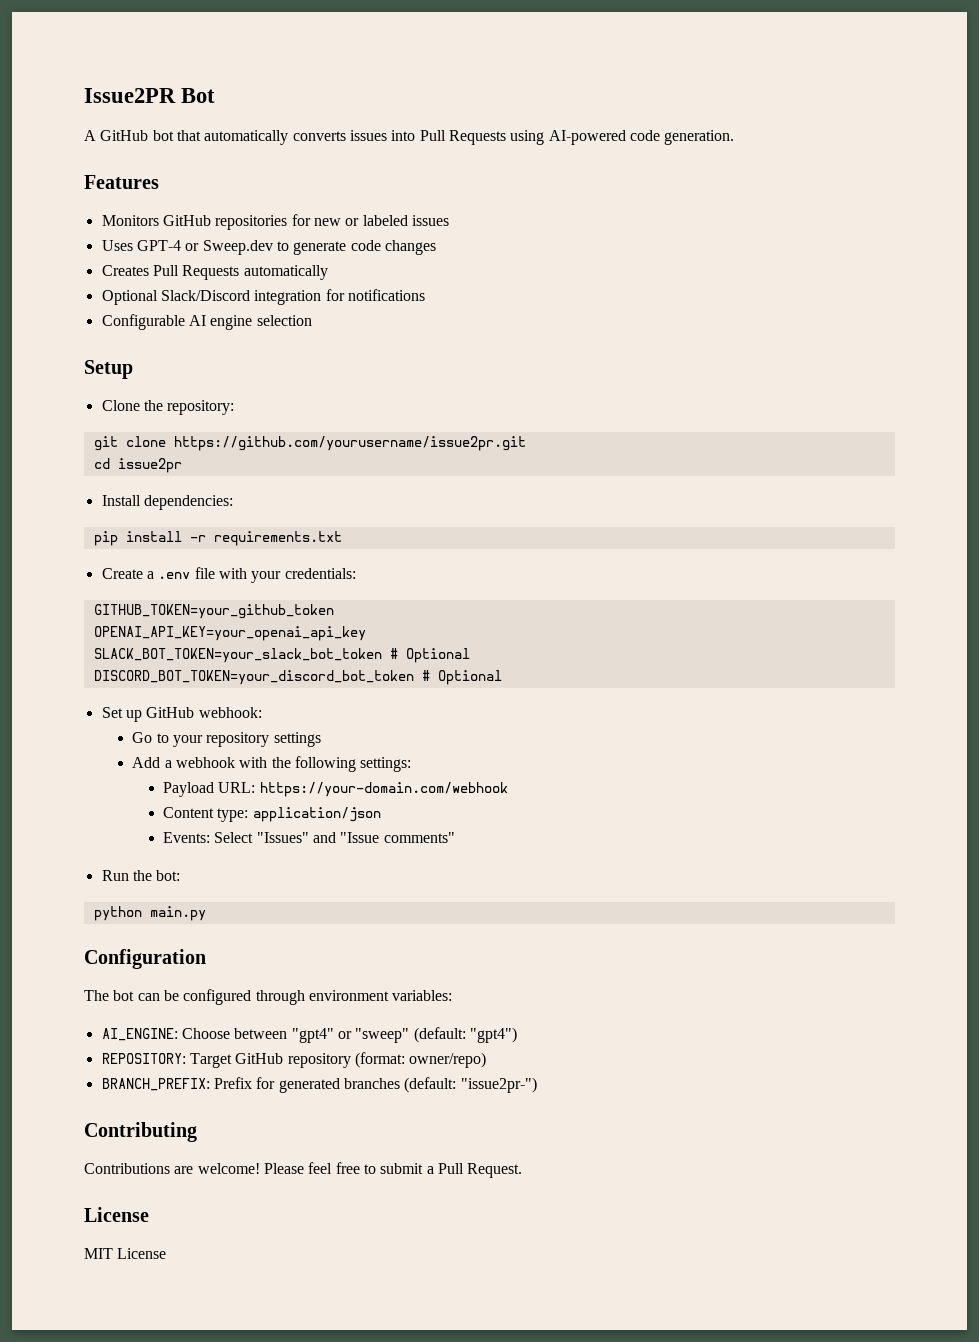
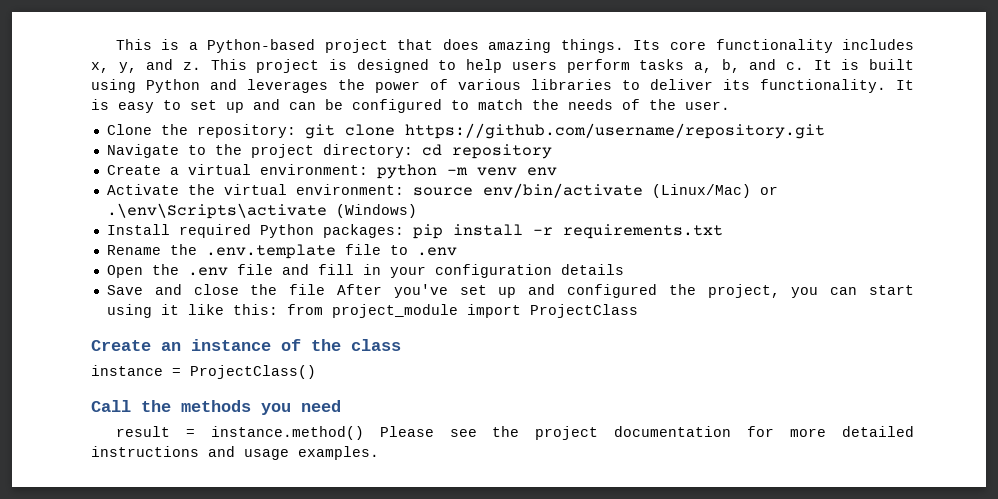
[84,88,216,103] [84,130,735,145] [84,175,159,189] [101,214,449,230] [101,240,436,255] [101,265,328,280] [101,289,425,305] [101,314,312,330] [84,360,133,379] Issue2PR Bot // A GitHub bot that automatically converts issues into Pull Requests using AI-powered code generation. // Features // Monitors GitHub repositories for new or labeled issues // Uses GPT-4 or Sweep.dev to generate code changes // Creates Pull Requests automatically // Optional Slack/Discord integration for notifications // Configurable AI engine selection // Setup -> [115,39,915,53] [91,59,915,73] [91,79,914,93] [91,99,730,113] This is a Python-based project that does amazing things. Its core functionality includes x, y, and z. This project is designed to help users perform tasks a, b, and c. It is built using Python and leverages the power of various libraries to deliver its functionality. It is easy to set up and can be configured to match the needs of the user.
(235, 407) // -> (296, 131) none
[173,436,526,451] [93,458,182,473] [101,495,233,510] [93,531,342,546] [101,567,356,583] [93,604,334,619] [93,626,366,641] [93,648,470,663] [93,670,502,685] [101,707,262,722] [132,732,321,747] [132,756,412,772] [163,782,508,797] [163,807,381,822] [163,832,455,843] [101,870,181,881] [93,906,206,921] [84,949,206,969] [84,989,453,1005] [101,1027,517,1043] [101,1052,487,1068] [101,1077,537,1093] [84,1122,197,1142] [84,1162,523,1178] [84,1207,149,1222] [84,1248,167,1259] https://github.com/yourusername/issue2pr.git // cd issue2pr // Install dependencies: // pip install -r requirements.txt // Create a .env file with your credentials: // GITHUB_TOKEN=your_github_token // OPENAI_API_KEY=your_openai_api_key // SLACK_BOT_TOKEN=your_slack_bot_token # Optional // DISCORD_BOT_TOKEN=your_discord_bot_token # Optional // Set up GitHub webhook: // Go to your repository settings // Add a webhook with the following settings: // Payload URL: https://your-domain.com/webhook // Content type: application/json // Events: Select "Issues" and "Issue comments" // Run the bot: // python main.py // Configuration // The bot can be configured through environment variables: // AI_ENGINE: Choose between "gpt4" or "sweep" (default: "gpt4") // REPOSITORY: Target GitHub repository (format: owner/repo) // BRANCH_PREFIX: Prefix for generated branches (default: "issue2pr-") // Contributing // Contributions are welcome! Please feel free to submit a Pull Request. // License // MIT License -> [404,123,825,139] [106,144,552,159] [106,164,557,179] [106,183,778,198] [106,203,417,219] [106,224,723,239] [106,244,457,259] [106,264,624,278] [106,284,914,298] [106,304,638,318] [91,339,401,351] [91,365,316,379] [91,400,341,415] [115,426,915,440] [91,446,379,460] https://github.com/username/repository.git // Navigate to the project directory: cd repository // Create a virtual environment: python -m venv env // Activate the virtual environment: source env/bin/activate (Linux/Mac) or .\env\Scripts\activate (Windows) // Install required Python packages: pip install -r requirements.txt // Rename the .env.template file to .env // Open the .env file and fill in your configuration details // Save and close the file After you've set up and configured the project, you can start using it like this: from project_module import ProjectClass // Create an instance of the class // instance = ProjectClass() // Call the methods you need // result = instance.method() Please see the project documentation for more detailed instructions and usage examples.

